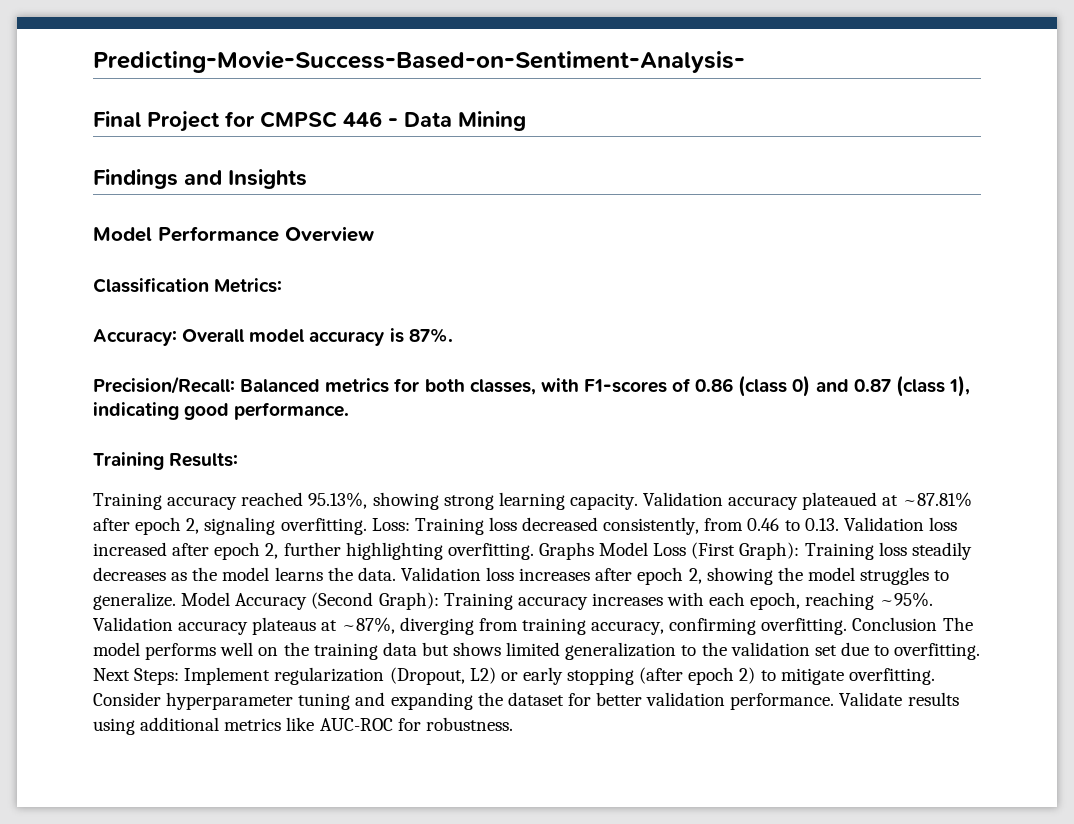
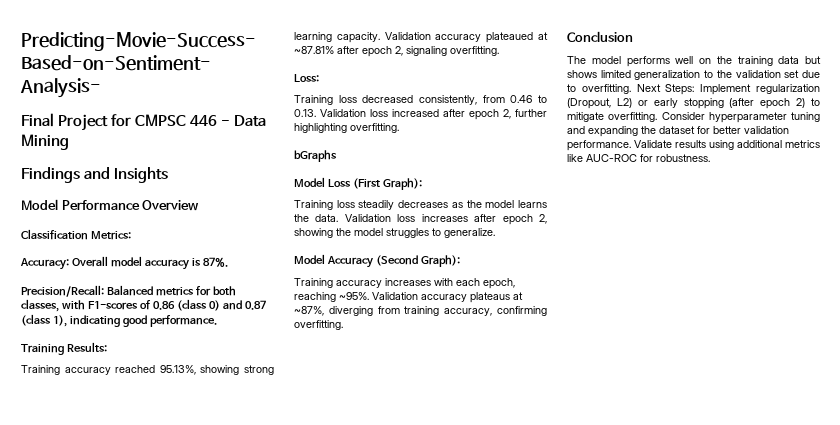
(367, 526) none -> (499, 51) //
(410, 524) none -> (319, 78) //
[538,542,594,560] Graphs -> [294,150,337,162] // bGraphs //
(800, 551) none -> (422, 184) //
(176, 601) none -> (495, 233) //
(439, 601) none -> (460, 261) //
(848, 626) none -> (343, 325) //
(938, 624) none -> (633, 36) //

